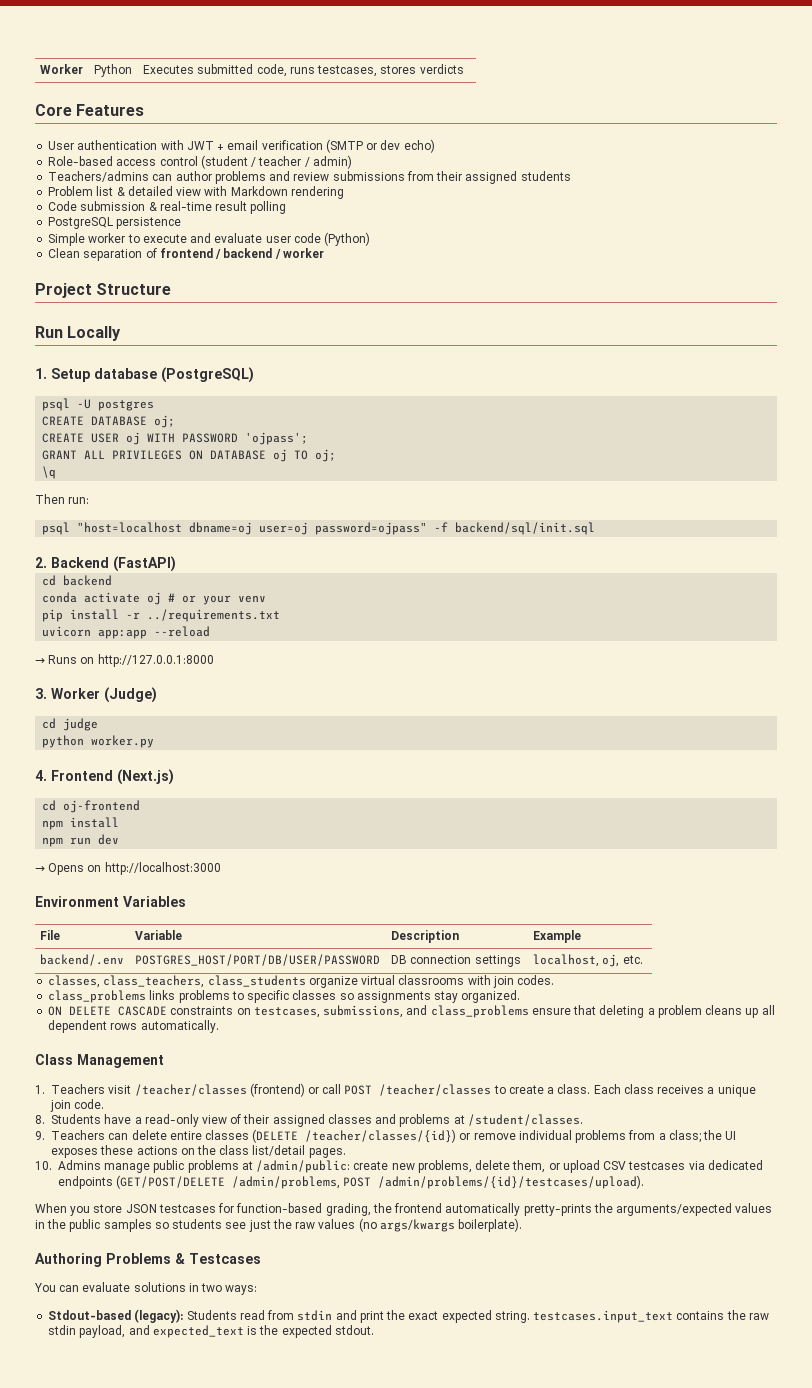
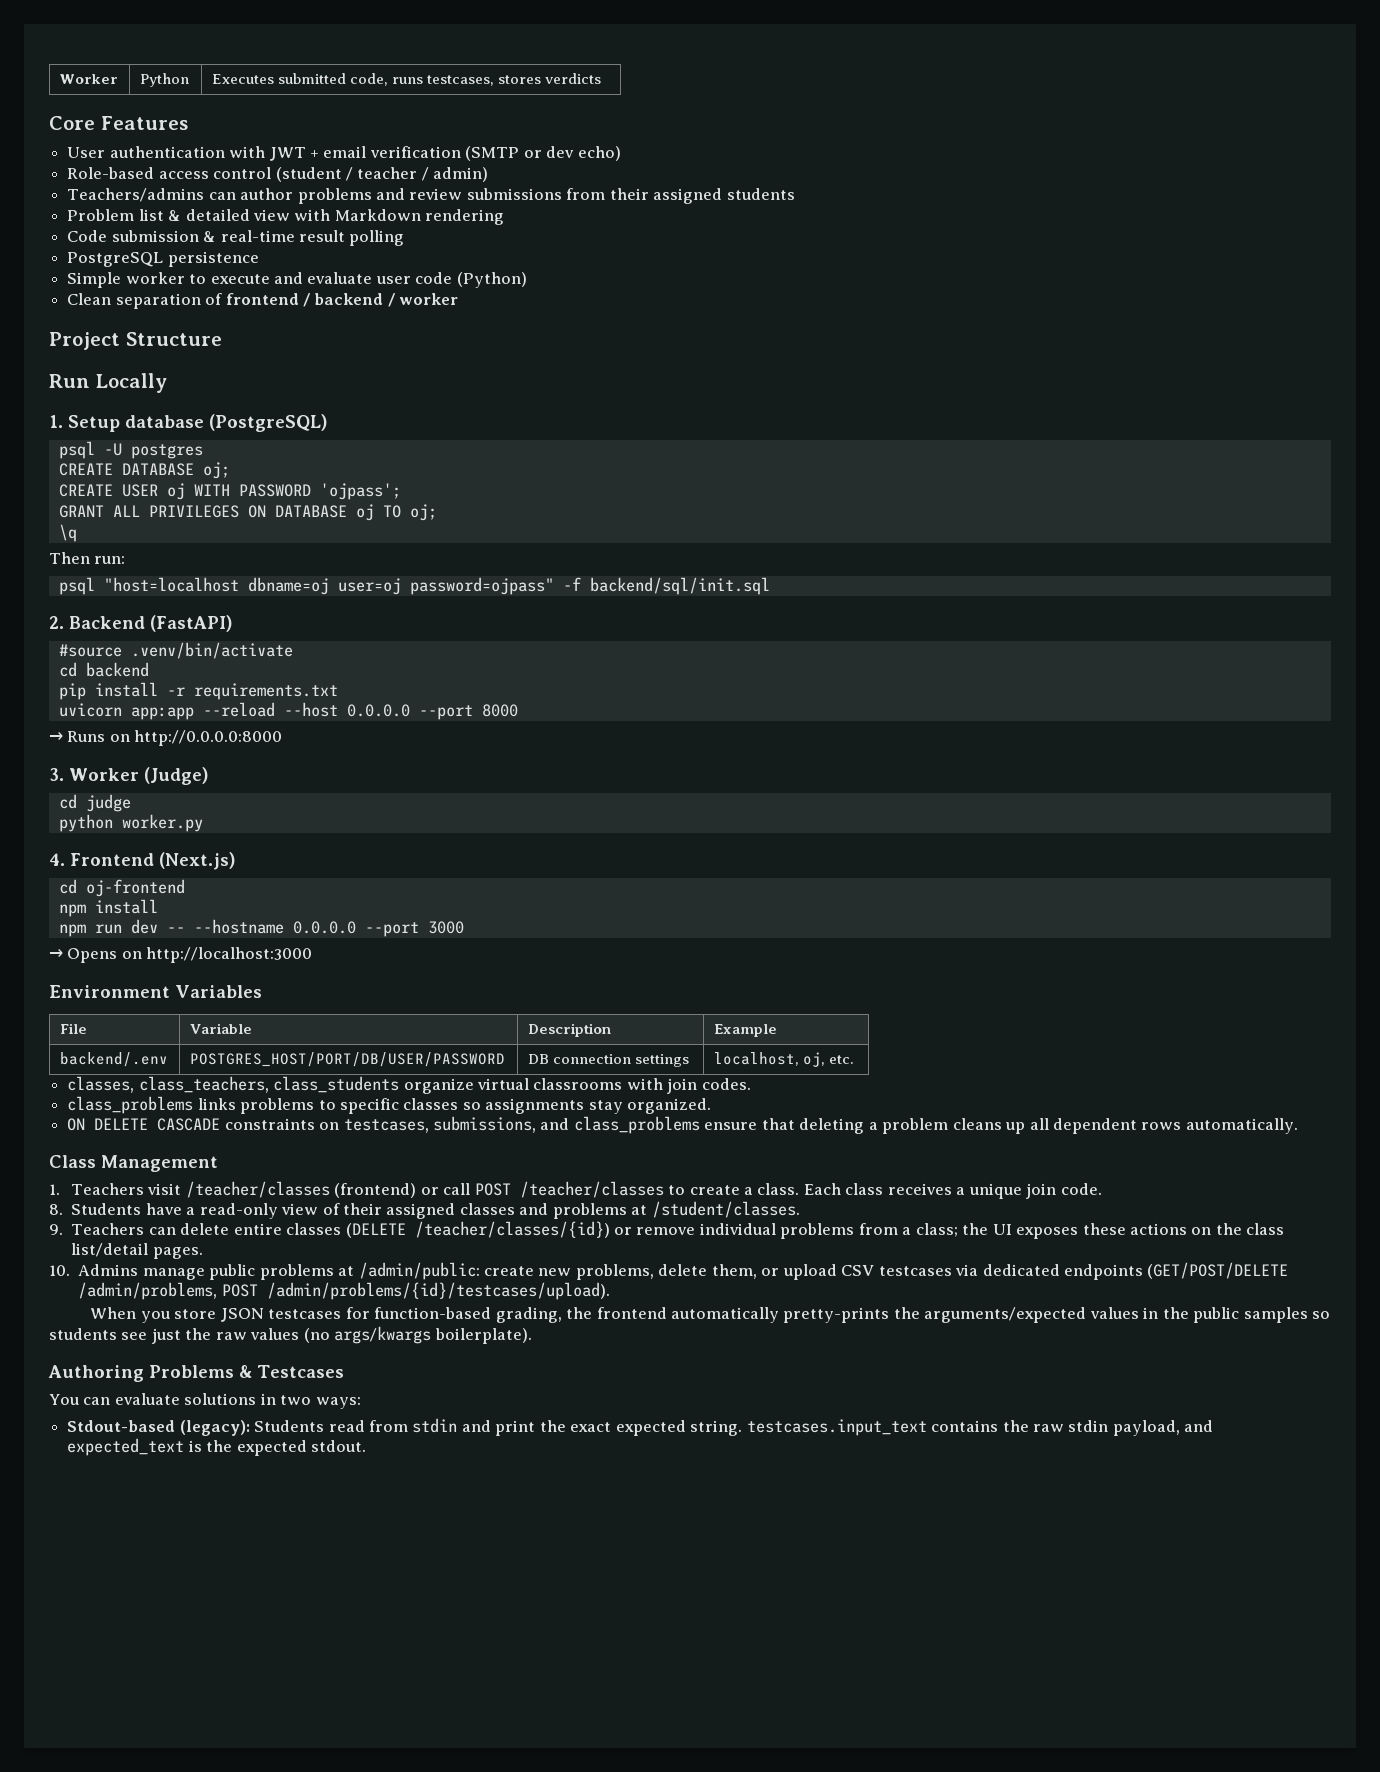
(176, 564) none -> [58,642,293,659] // #source .venv/bin/activate
[42,592,267,605] // conda activate oj # or your venv -> (149, 669) none
[147,609,281,622] ../requirements.txt -> [193,683,338,700] requirements.txt
(211, 631) none -> [283,702,518,720] --host 0.0.0.0 --port 8000
[97,654,214,667] http://127.0.0.1:8000 -> [134,730,283,746] http://0.0.0.0:8000
(120, 839) none -> [166,919,464,937] -- --hostname 0.0.0.0 --port 3000

